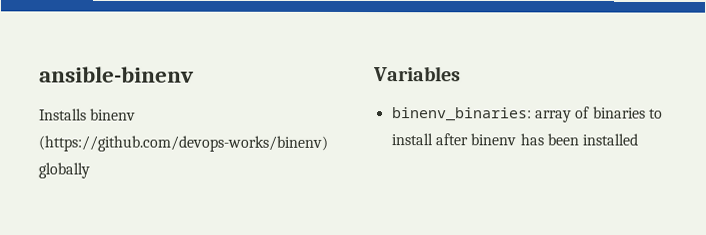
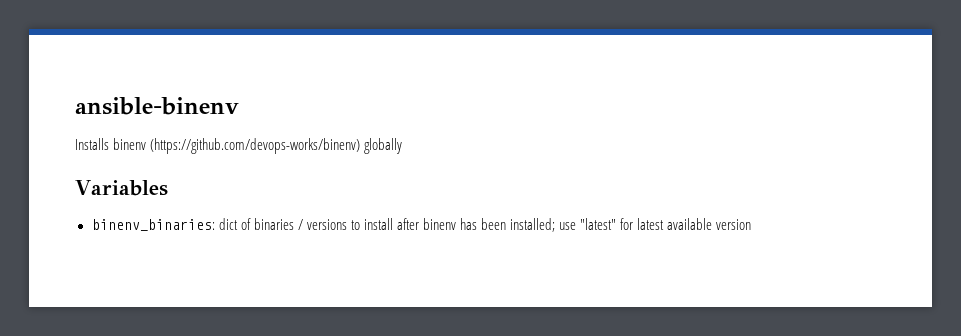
[533,110,572,123] array -> [218,218,238,230] dict
(646, 112) none -> [297,219,347,230] / versions
[582,133,639,146] installed -> [510,218,752,232] installed; use "latest" for latest available version

